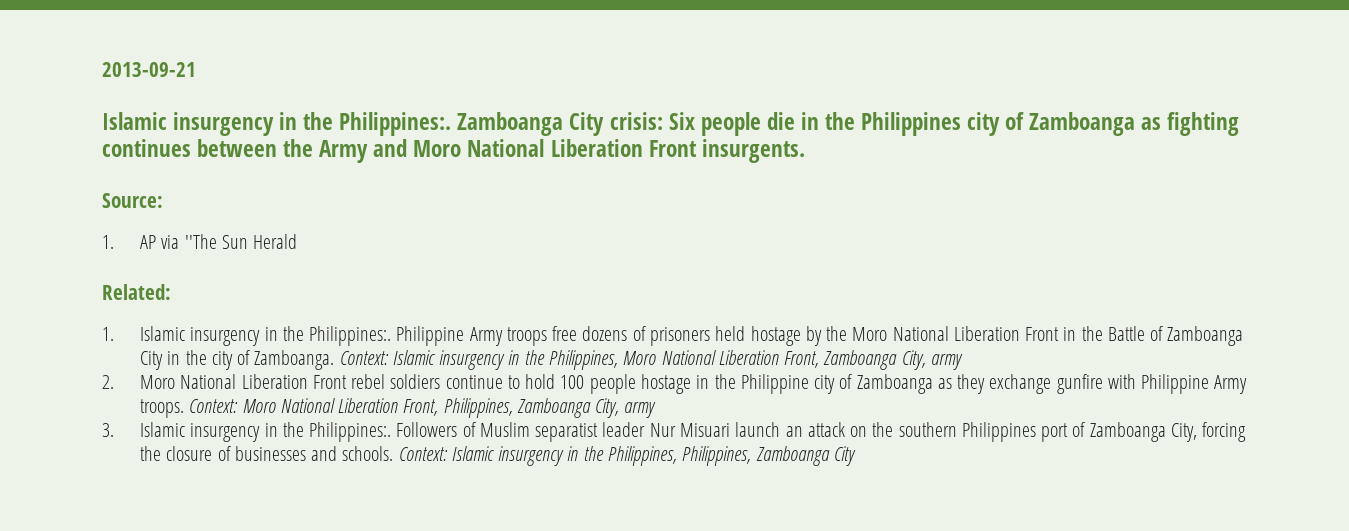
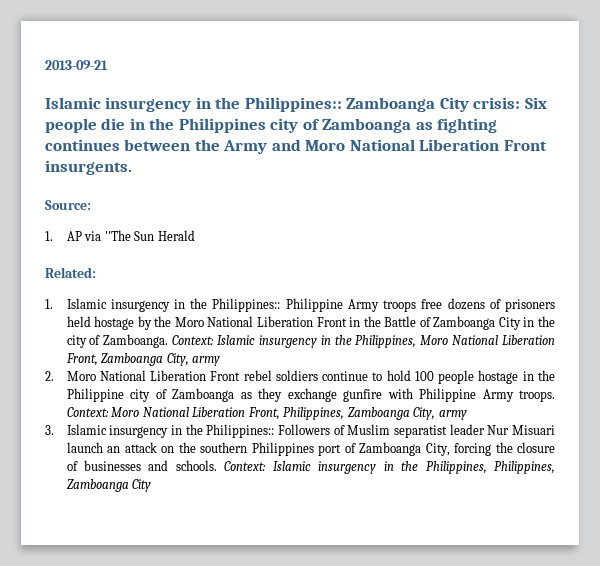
[339,112,452,136] Philippines:. -> [244,97,342,112] Philippines::
[309,326,392,346] Philippines:. -> [212,298,281,312] Philippines::
[309,422,392,442] Philippines:. -> [206,424,275,438] Philippines::

